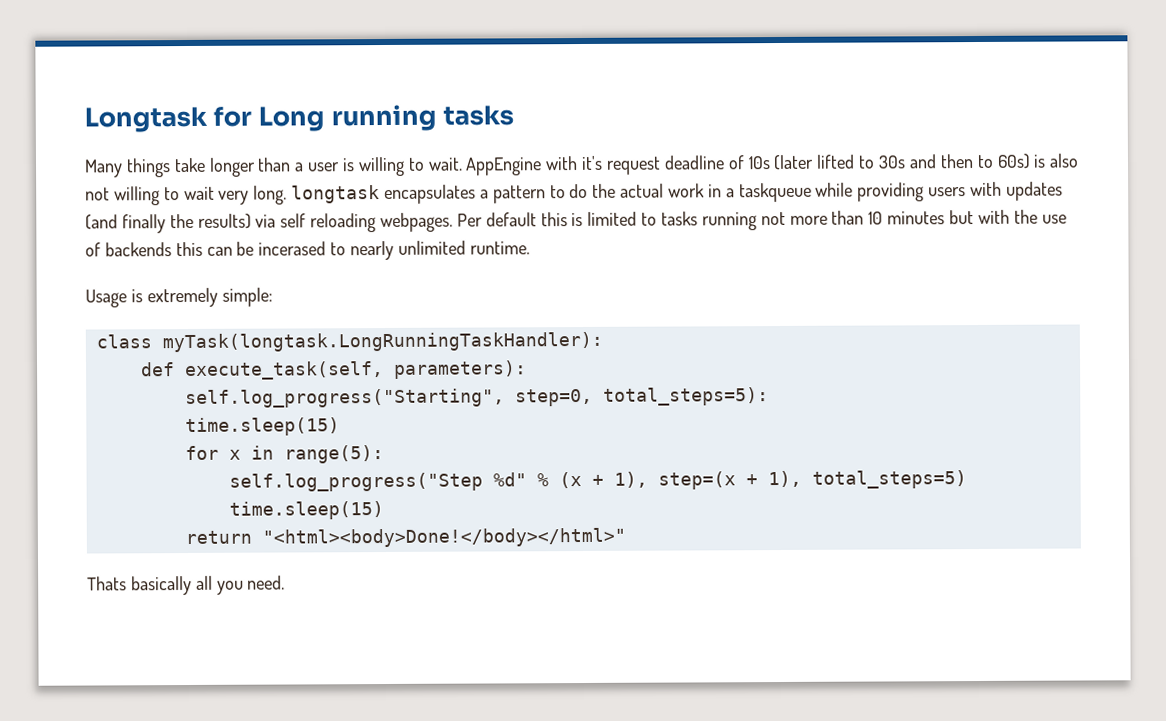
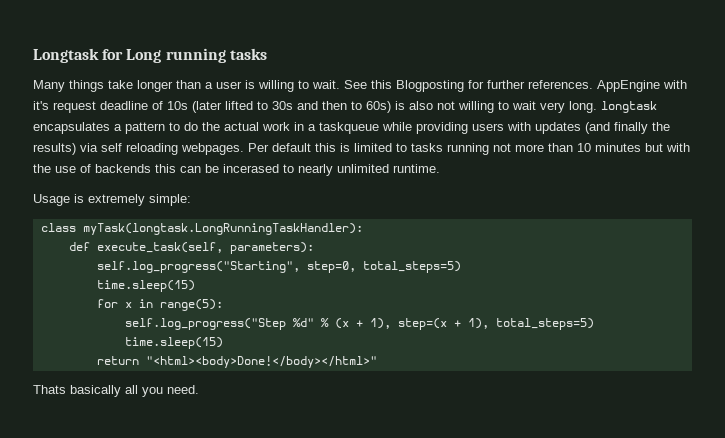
(463, 164) none -> [344,80,593,92] See this Blogposting for further references.
[602,387,769,406] total_steps=5): -> [362,261,461,273] total_steps=5)

